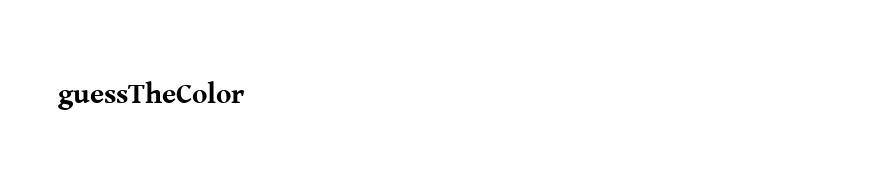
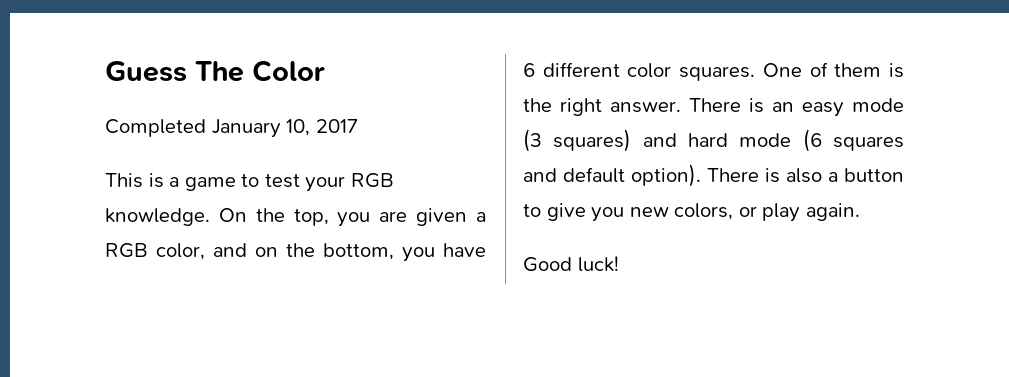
[58,81,244,110] guessTheColor -> [105,60,325,82] [105,119,358,138] [105,173,394,192] [105,208,486,227] [105,243,486,262] [523,62,904,81] [523,98,904,117] [523,129,904,152] [523,164,904,187] [523,203,860,222] [523,256,619,272] Guess The Color // Completed January 10, 2017 // This is a game to test your RGB knowledge. On the top, you are given a RGB color, and on the bottom, you have 6 different color squares. One of them is the right answer. There is an easy mode (3 squares) and hard mode (6 squares and default option). There is also a button to give you new colors, or play again. // Good luck!

